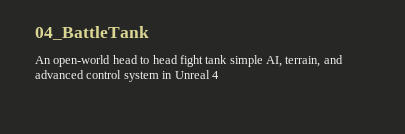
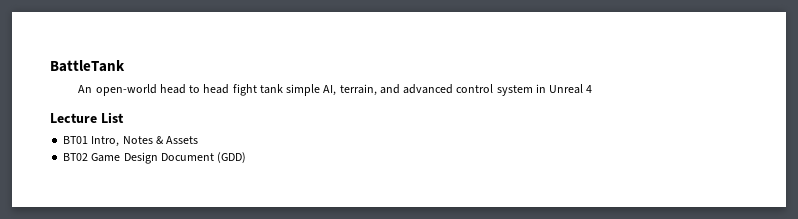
[35,26,149,40] 04_BattleTank -> [50,60,125,72] BattleTank
(219, 75) none -> [50,112,124,123] [63,136,199,147] [63,152,247,164] // Lecture List // BT01 Intro, Notes & Assets // BT02 Game Design Document (GDD)

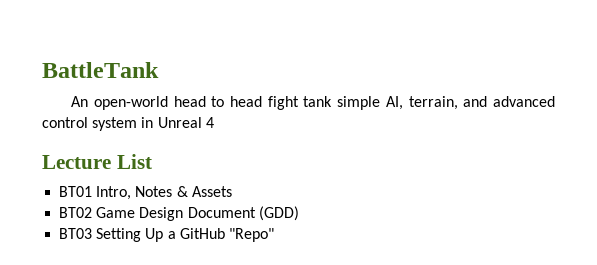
(247, 157) none -> [59,228,274,242] // BT03 Setting Up a GitHub "Repo"

